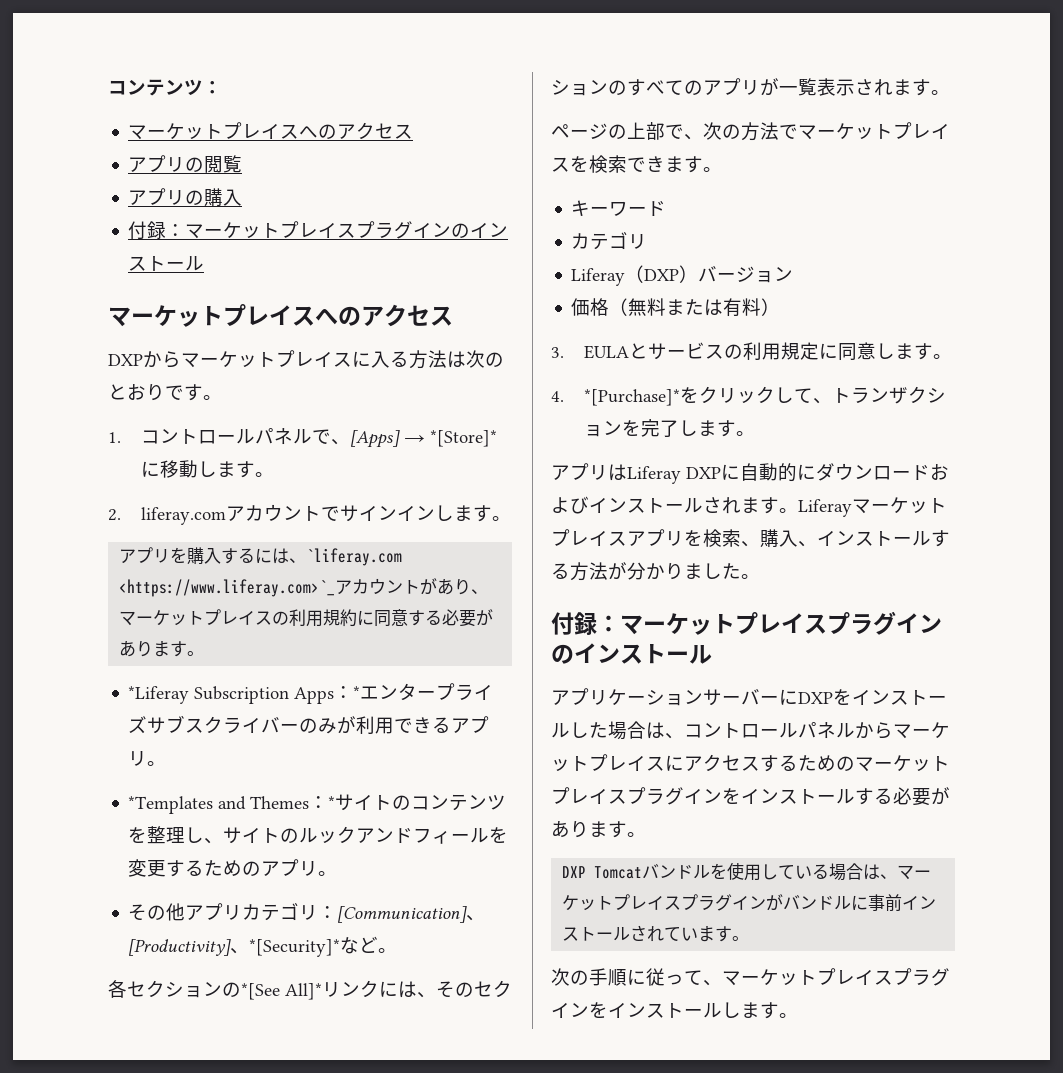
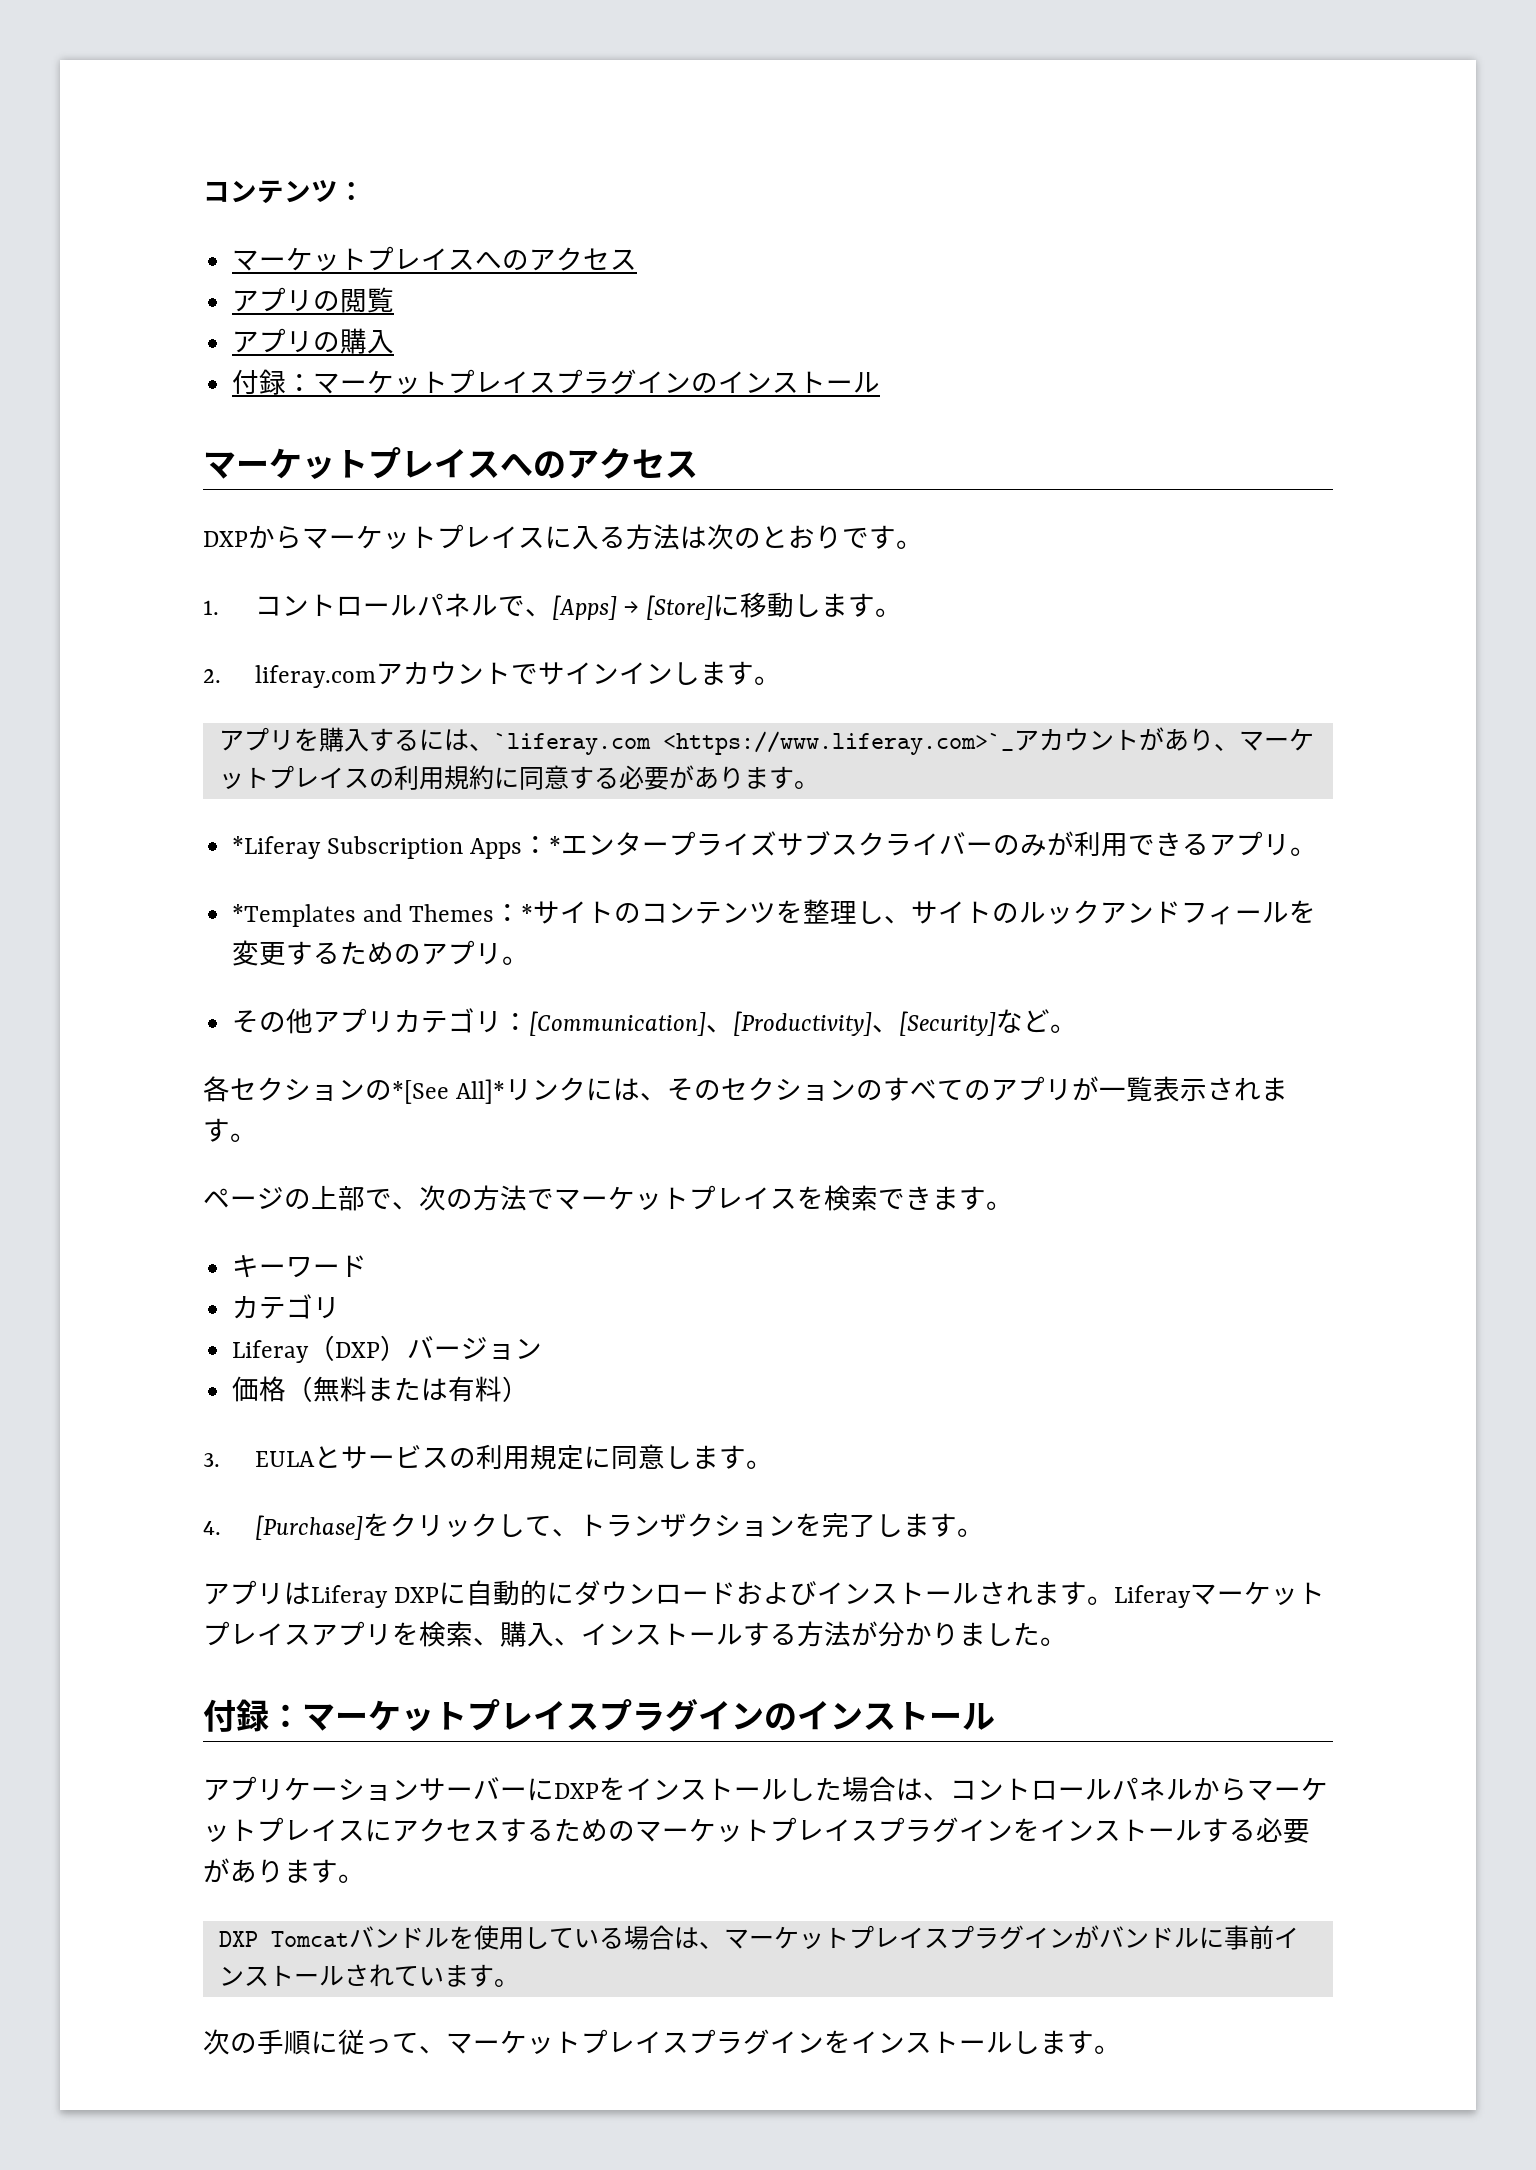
[430,430,498,447] *[Store]* -> [645,595,713,620] [Store]
[249,939,341,957] *[Security]* -> [899,1011,997,1036] [Security]
[584,389,681,406] *[Purchase]* -> [254,1515,363,1540] [Purchase]

